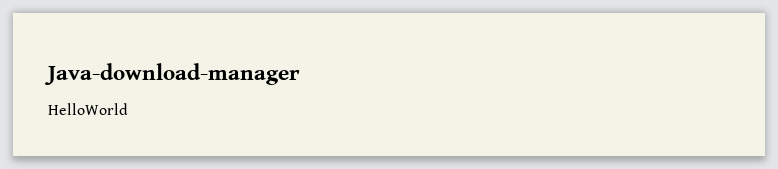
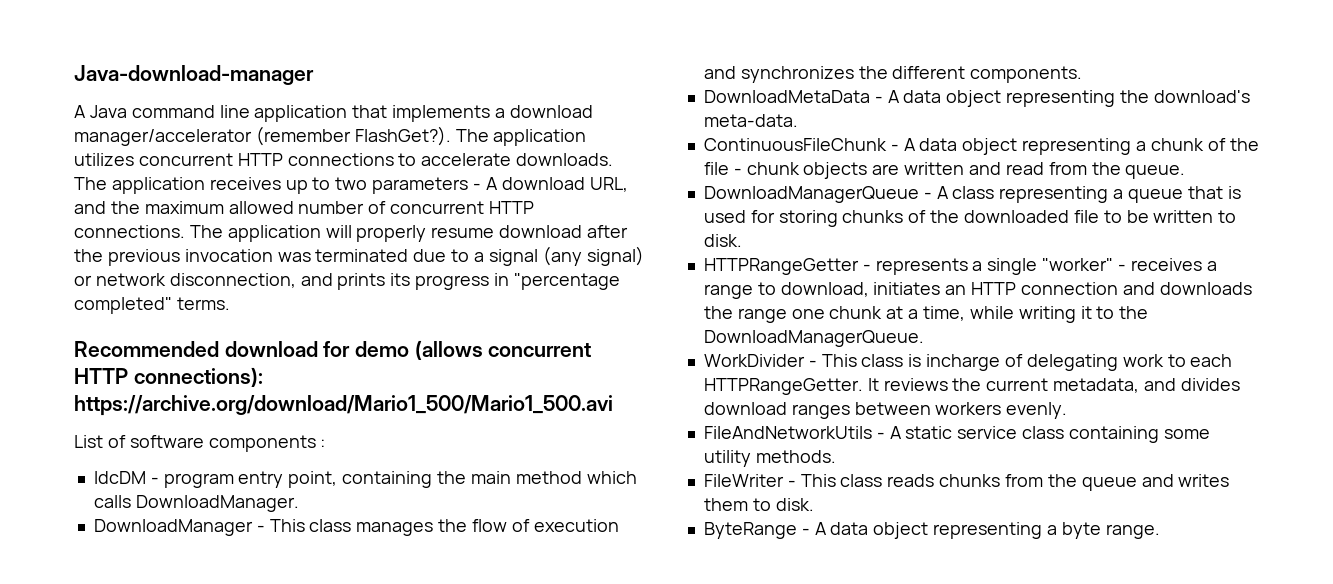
[48,103,128,115] HelloWorld -> [74,105,593,122] [74,126,587,146] [74,153,614,166] [74,177,628,194] [74,201,535,214] [74,225,629,242] [74,246,644,266] [74,273,620,290] [74,297,230,314] [74,340,592,360] [74,367,263,387] [74,395,613,416] [74,435,326,452] [93,471,637,488] [93,495,299,512] [93,519,619,536] [703,66,1083,83] [703,90,1250,107] [703,114,798,127] [703,138,1259,155] [703,162,1186,179] [703,186,1241,203] [703,210,1237,227] [703,234,742,247] [703,258,1217,275] [703,282,1252,299] [703,306,1149,323] [703,330,924,347] [703,354,1233,371] [703,378,1240,395] [703,402,1068,419] [703,426,1210,443] [703,450,836,467] [703,474,1230,491] [703,498,814,511] [703,522,1160,539] A Java command line application that implements a download manager/accelerator (remember FlashGet?). The application utilizes concurrent HTTP connections to accelerate downloads. The application receives up to two parameters - A download URL, and the maximum allowed number of concurrent HTTP connections. The application will properly resume download after the previous invocation was terminated due to a signal (any signal) or network disconnection, and prints its progress in "percentage completed" terms. // Recommended download for demo (allows concurrent HTTP connections): https://archive.org/download/Mario1_500/Mario1_500.avi // List of software components : // IdcDM - program entry point, containing the main method which calls DownloadManager. // DownloadManager - This class manages the flow of execution and synchronizes the different components. // DownloadMetaData - A data object representing the download's meta-data. // ContinuousFileChunk - A data object representing a chunk of the file - chunk objects are written and read from the queue. // DownloadManagerQueue - A class representing a queue that is used for storing chunks of the downloaded file to be written to disk. // HTTPRangeGetter - represents a single "worker" - receives a range to download, initiates an HTTP connection and downloads the range one chunk at a time, while writing it to the DownloadManagerQueue. // WorkDivider - This class is incharge of delegating work to each HTTPRangeGetter. It reviews the current metadata, and divides download ranges between workers evenly. // FileAndNetworkUtils - A static service class containing some utility methods. // FileWriter - This class reads chunks from the queue and writes them to disk. // ByteRange - A data object representing a byte range.

